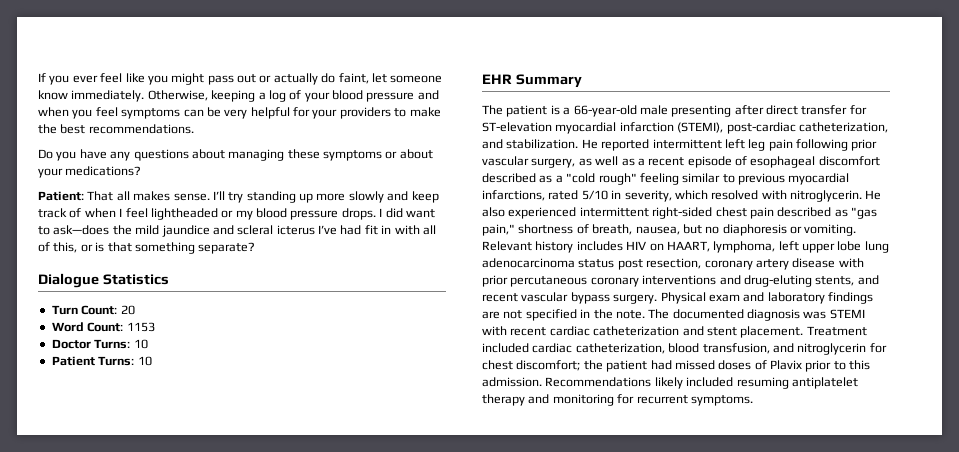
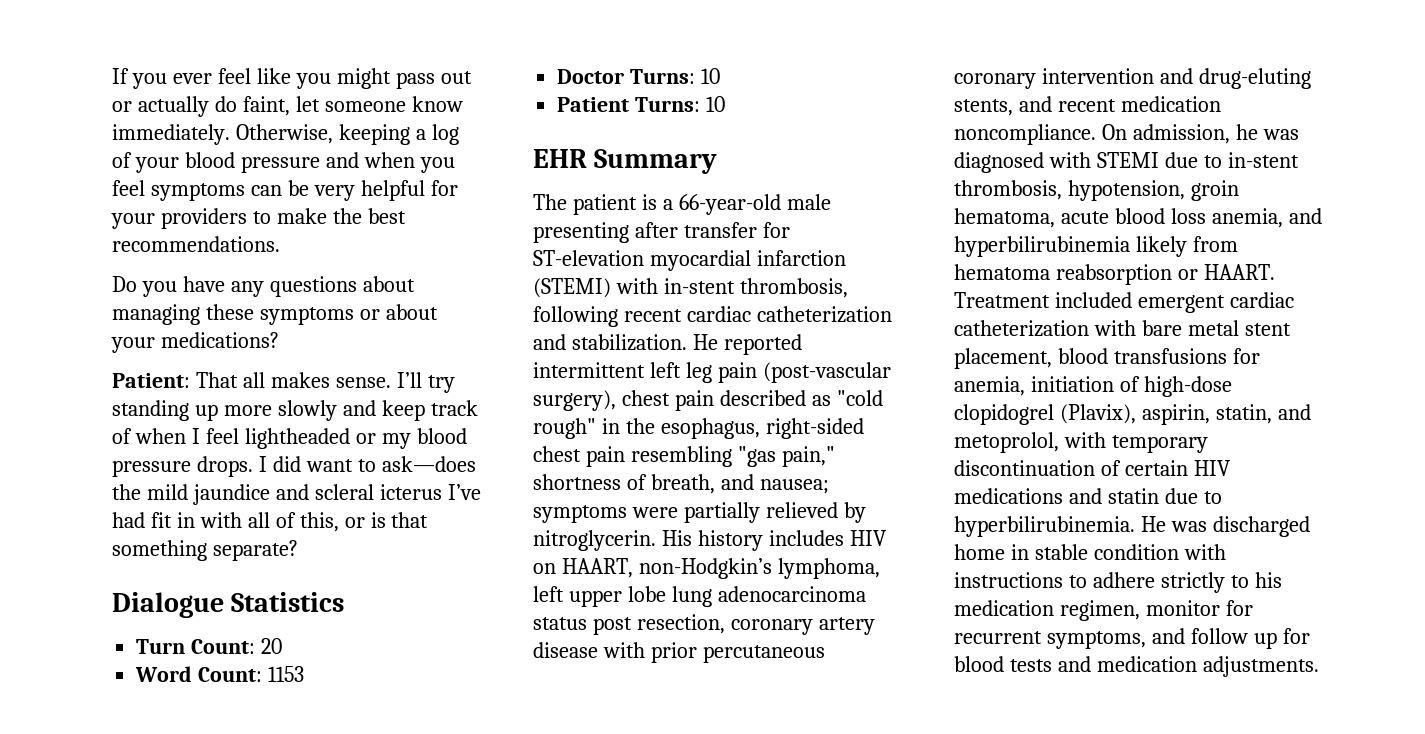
[766,105,798,115] direct -> (678, 230) none
[677,122,888,134] (STEMI), post-cardiac catheterization, -> [533,278,848,298] [533,306,892,327] (STEMI) with in-stent thrombosis, following recent cardiac catheterization
[796,139,878,151] [482,156,880,168] [482,173,850,185] [482,190,882,202] [482,207,848,219] following prior vascular surgery, as well as a recent episode of esophageal discomfort described as a "cold rough" feeling similar to previous myocardial infarctions, rated 5/10 in severity, which resolved with nitroglycerin. He also experienced intermittent right-sided chest pain described as -> [762,362,891,383] [533,390,883,411] [533,418,864,439] [533,446,732,467] (post-vascular surgery), chest pain described as "cold rough" in the esophagus, right-sided chest pain resembling
[635,224,857,236] [482,241,532,251] nausea, but no diaphoresis or vomiting. Relevant -> [720,474,829,494] [533,502,866,523] [533,530,692,551] and nausea; symptoms were partially relieved by nitroglycerin. His
(710, 246) none -> [638,558,772,579] non-Hodgkin’s
[642,275,717,285] interventions -> [1041,68,1154,84] intervention
[521,292,873,304] [482,309,865,321] [482,326,867,338] [482,343,887,355] [482,360,871,372] [482,377,858,389] [482,394,753,406] vascular bypass surgery. Physical exam and laboratory findings are not specified in the note. The documented diagnosis was STEMI with recent cardiac catheterization and stent placement. Treatment included cardiac catheterization, blood transfusion, and nitroglycerin for chest discomfort; the patient had missed doses of Plavix prior to this admission. Recommendations likely included resuming antiplatelet therapy and monitoring for recurrent symptoms. -> [1120,96,1221,112] [954,124,1299,145] [954,152,1299,173] [954,180,1239,201] [954,208,1322,228] [954,236,1238,257] [954,264,1275,285] [954,292,1294,313] [954,320,1291,337] [954,348,1260,369] [954,376,1232,397] [954,404,1311,425] [954,432,1208,453] [954,460,1231,476] [954,488,1222,504] [954,516,1310,537] [954,544,1226,560] [954,572,1282,593] [954,600,1253,621] [954,628,1310,649] [954,656,1319,677] medication noncompliance. On admission, he was diagnosed with STEMI due to in-stent thrombosis, hypotension, groin hematoma, acute blood loss anemia, and hyperbilirubinemia likely from hematoma reabsorption or HAART. Treatment included emergent cardiac catheterization with bare metal stent placement, blood transfusions for anemia, initiation of high-dose clopidogrel (Plavix), aspirin, statin, and metoprolol, with temporary discontinuation of certain HIV medications and statin due to hyperbilirubinemia. He was discharged home in stable condition with instructions to adhere strictly to his medication regimen, monitor for recurrent symptoms, and follow up for blood tests and medication adjustments.

